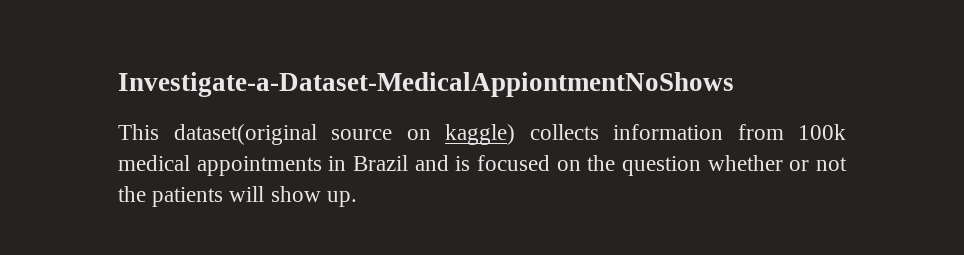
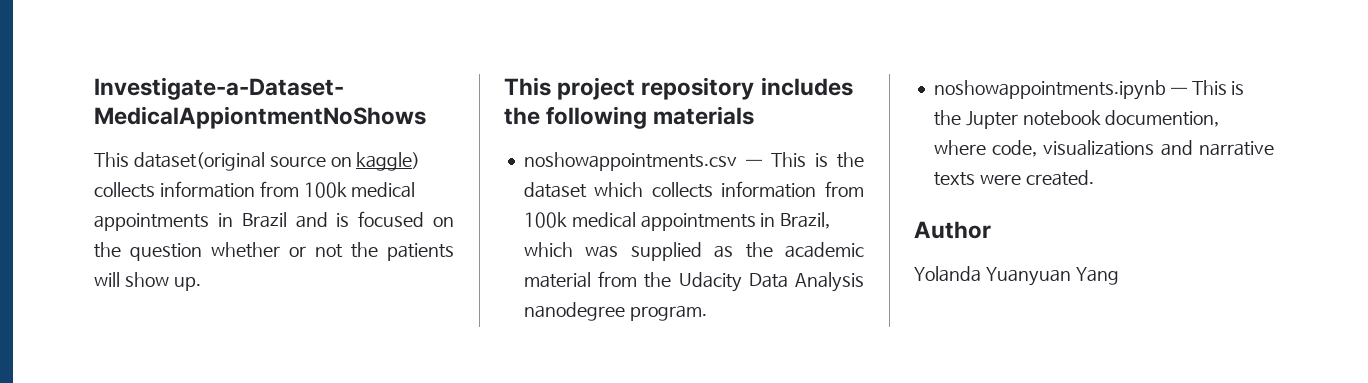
(357, 199) none -> [504,77,853,100] [504,106,755,129] [523,152,864,171] [523,181,864,198] [523,212,831,231] [523,242,864,261] [523,271,864,292] [523,302,707,321] [933,80,1245,100] [933,110,1220,129] [933,140,1274,157] [933,170,1094,186] [914,221,991,239] [914,266,1119,286] // This project repository includes the following materials // noshowappointments.csv — This is the dataset which collects information from 100k medical appointments in Brazil, which was supplied as the academic material from the Udacity Data Analysis nanodegree program. // noshowappointments.ipynb — This is the Jupter notebook documention, where code, visualizations and narrative texts were created. // Author // Yolanda Yuanyuan Yang

